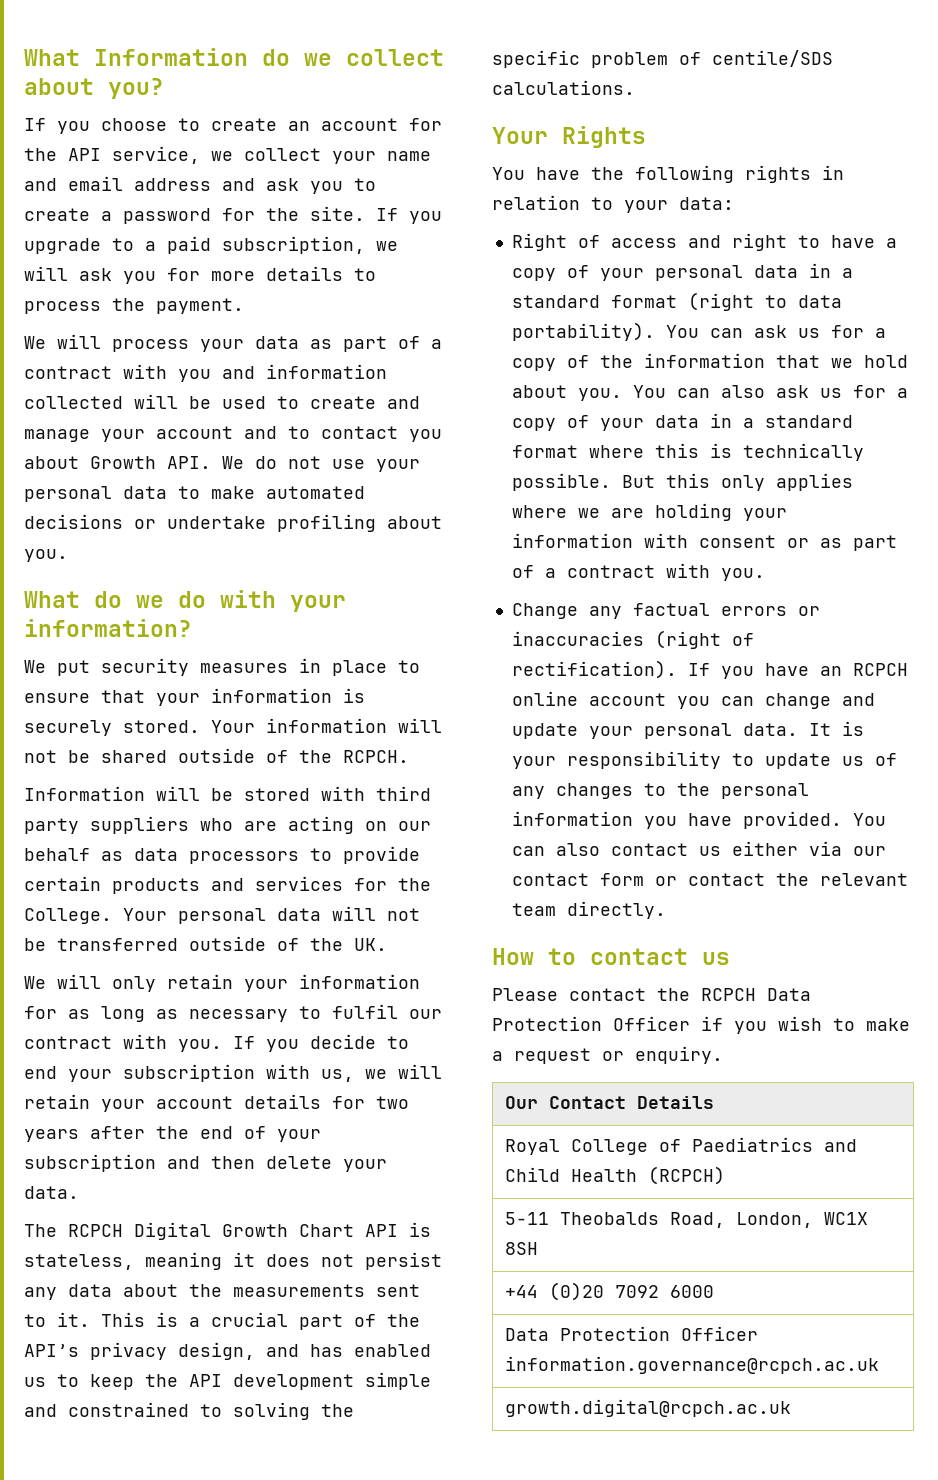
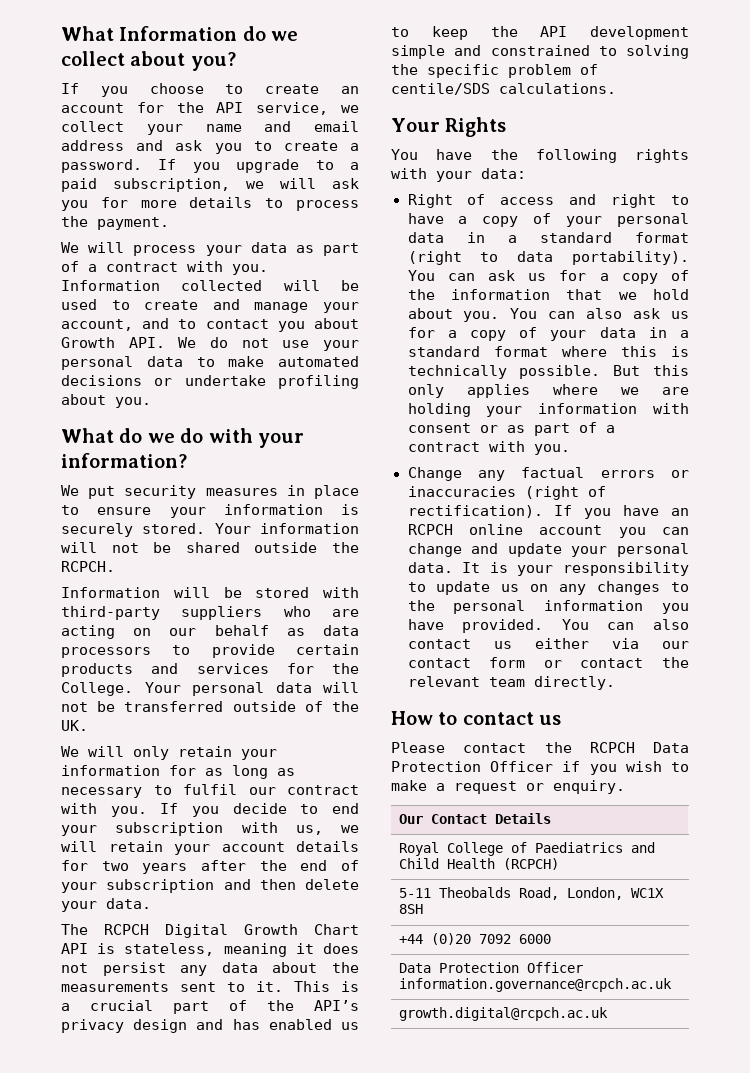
[123,206,365,224] password for the site. -> [61,159,142,173] password.
[178,364,387,382] you and information -> [232,264,268,275] [61,280,160,291] you. Information
[156,426,233,439] account -> [61,319,133,331] account,
[101,690,145,703] that -> (152, 511) none
[266,750,288,763] of -> (318, 547) none
[376,786,431,801] [24,818,79,834] third party -> [61,606,160,620] third-party
[178,1342,255,1360] design, -> [133,1019,188,1033] design
[822,165,844,180] [492,195,613,210] in relation to -> [391,168,427,179] with
[874,753,897,766] of -> [530,584,549,592] on

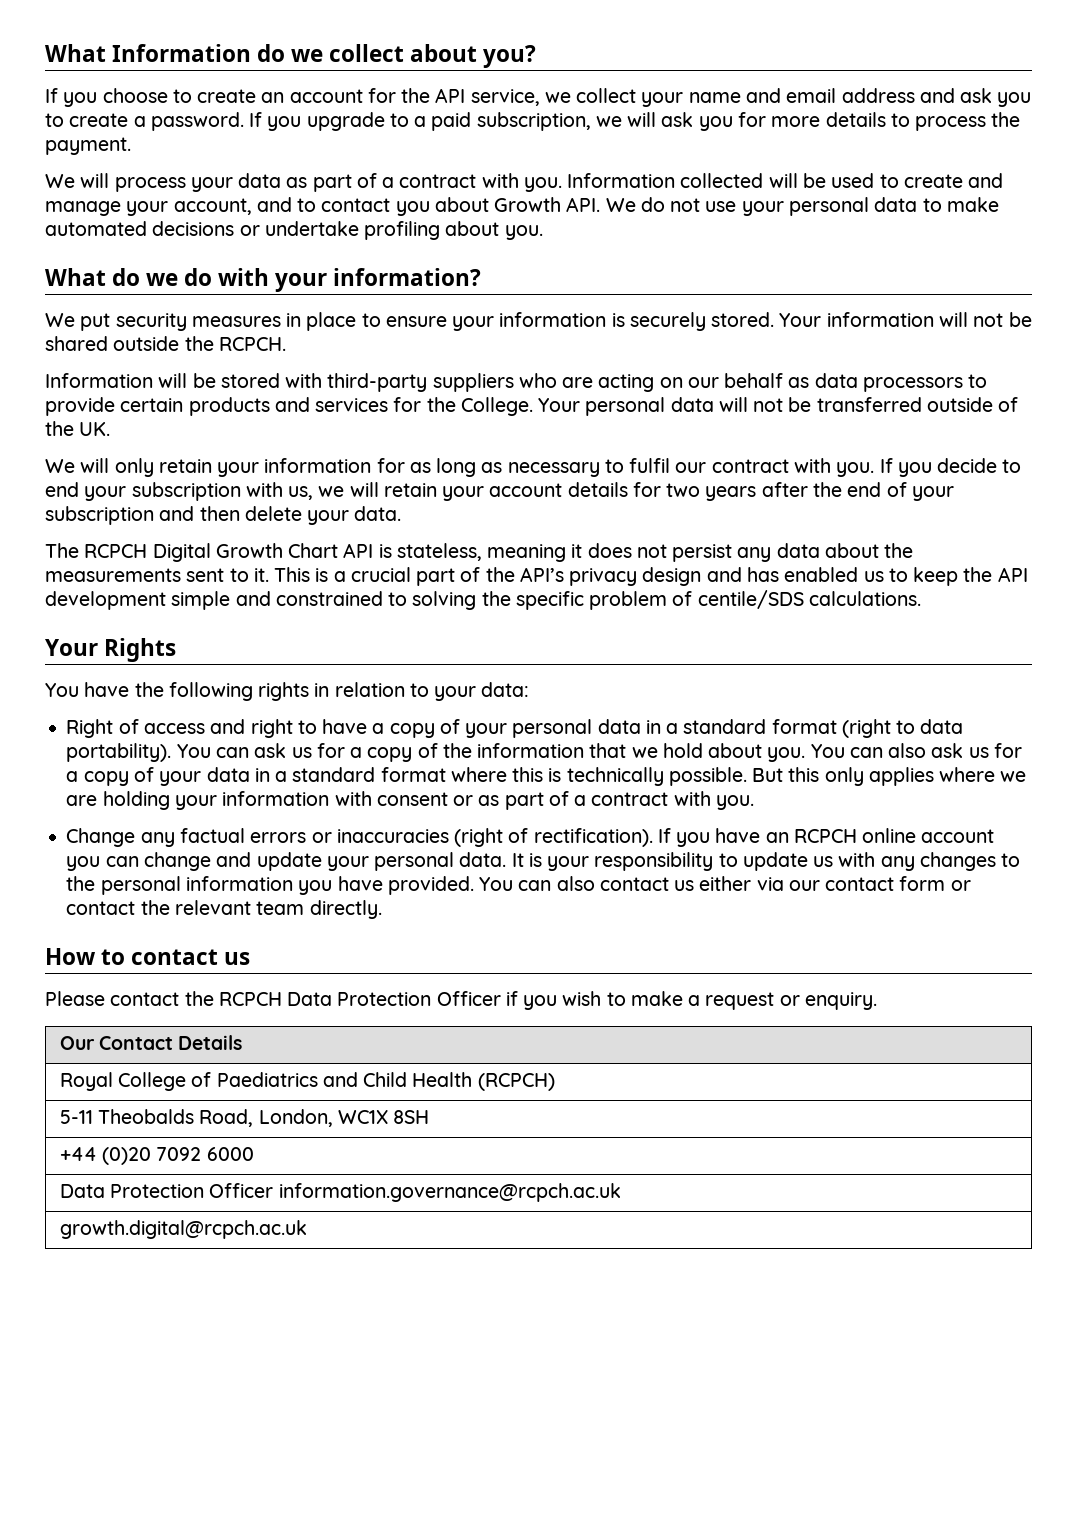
[391,168,427,179] with -> [314,682,429,697] in relation to
[530,584,549,592] on -> [838,852,876,867] with

